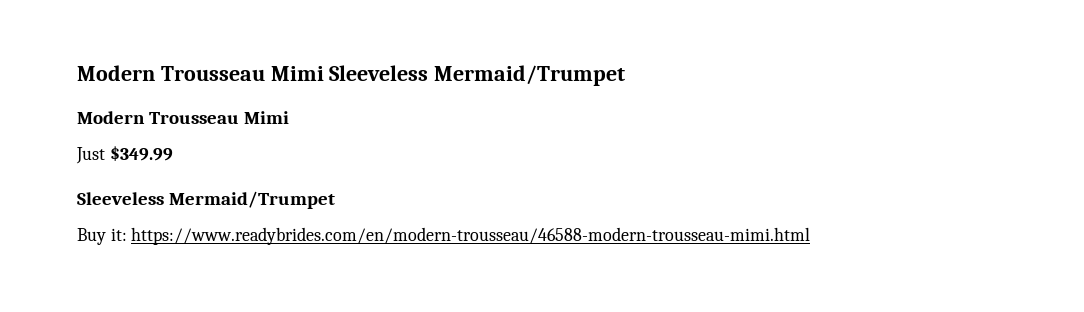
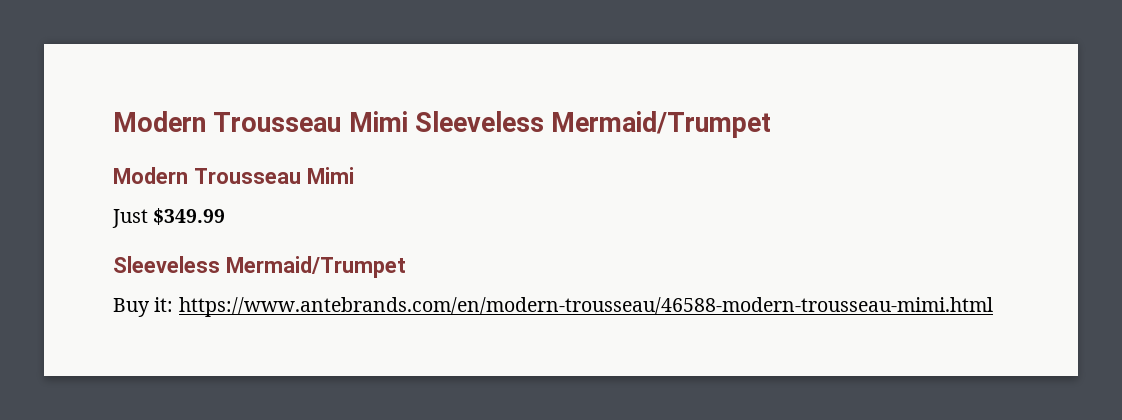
[131,227,811,245] https://www.readybrides.com/en/modern-trousseau/46588-modern-trousseau-mimi.html -> [178,297,993,317] https://www.antebrands.com/en/modern-trousseau/46588-modern-trousseau-mimi.html

